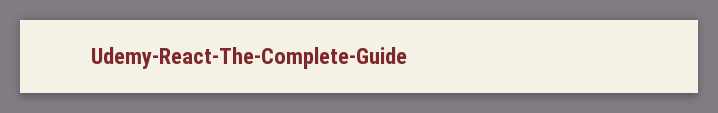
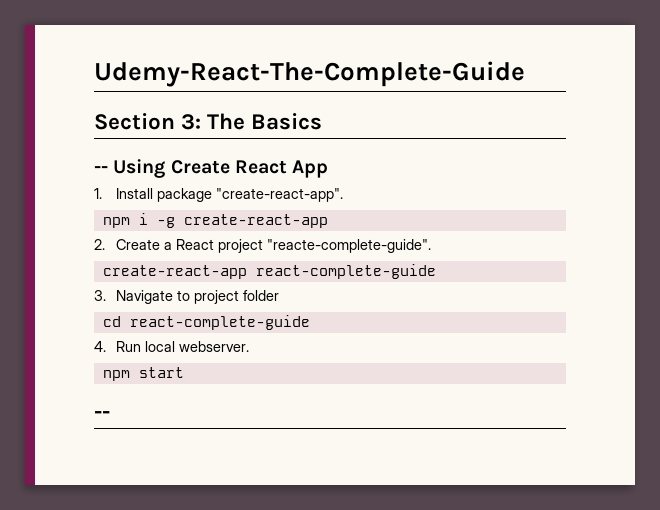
(407, 58) none -> [94,113,323,130] [94,159,329,178] [94,188,343,202] [102,213,328,228] [94,239,431,253] [102,264,436,279] [94,290,279,304] [102,315,310,330] [94,341,249,352] [102,367,184,381] [94,411,110,419] // Section 3: The Basics // -- Using Create React App // 1. Install package "create-react-app". // npm i -g create-react-app // 2. Create a React project "reacte-complete-guide". // create-react-app react-complete-guide // 3. Navigate to project folder // cd react-complete-guide // 4. Run local webserver. // npm start // --

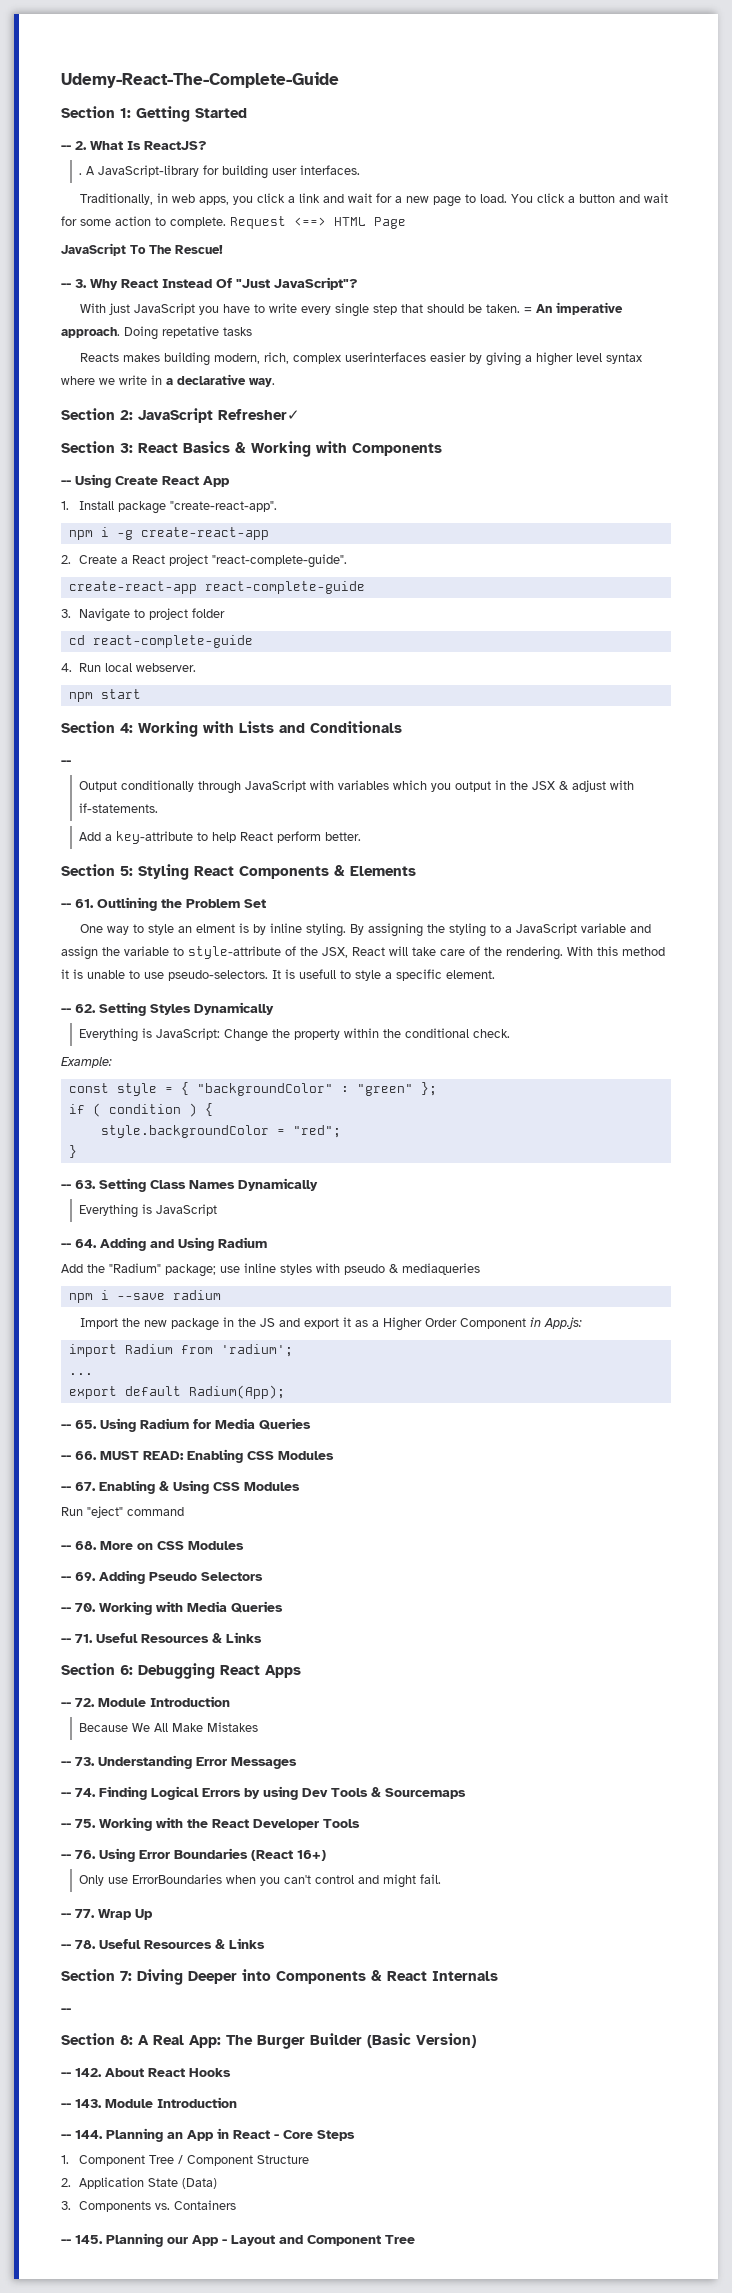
(525, 74) none -> [61,106,247,122] [61,141,207,150] [78,165,360,179] [79,193,668,207] [61,216,406,229] [61,243,223,256] [61,277,358,290] [79,302,623,317] [61,326,252,340] [79,352,642,366] [61,374,275,387] [61,408,300,423] // Section 1: Getting Started // -- 2. What Is ReactJS? // . A JavaScript-library for building user interfaces. // Traditionally, in web apps, you click a link and wait for a new page to load. You click a button and wait for some action to complete. Request <==> HTML Page // JavaScript To The Rescue! // -- 3. Why React Instead Of "Just JavaScript"? // With just JavaScript you have to write every single step that should be taken. = An imperative approach. Doing repetative tasks // Reacts makes building modern, rich, complex userinterfaces easier by giving a higher level syntax where we write in a declarative way. // Section 2: JavaScript Refresher✓
[207,113,246,130] The -> [138,443,178,453] React
(323, 121) none -> [235,441,442,457] & Working with Components
[266,239,431,253] "reacte-complete-guide". -> [211,554,347,568] "react-complete-guide".
[94,411,110,419] -- -> [61,721,402,737] [61,760,71,765] [78,780,634,794] [78,803,158,813] [78,831,361,844] [61,864,416,880] [61,897,266,911] [79,923,651,937] [61,946,665,960] [61,969,495,981] [61,1002,274,1016] [78,1028,510,1042] [61,1057,112,1068] [68,1082,437,1096] [68,1103,213,1117] [100,1125,341,1138] [68,1145,77,1158] [61,1178,318,1192] [78,1204,217,1218] [61,1237,267,1251] [61,1263,480,1277] [68,1290,221,1303] [79,1317,582,1331] [68,1344,293,1357] [68,1373,93,1375] [68,1385,285,1399] [61,1418,311,1432] [61,1449,334,1463] [61,1480,300,1494] [61,1506,184,1518] [61,1541,244,1550] [61,1570,263,1584] [61,1601,283,1615] [61,1632,262,1643] [61,1663,301,1679] [61,1696,230,1707] [78,1722,258,1732] [61,1755,297,1769] [61,1786,466,1800] [61,1817,360,1831] [61,1848,326,1862] [78,1874,441,1888] [61,1909,153,1920] [61,1938,265,1949] [61,1969,498,1985] [61,2008,71,2013] [61,2033,476,2049] [61,2068,231,2077] [61,2097,237,2108] [61,2128,355,2142] [61,2155,309,2166] [61,2177,217,2189] [61,2200,236,2212] [61,2233,415,2247] Section 4: Working with Lists and Conditionals // -- // Output conditionally through JavaScript with variables which you output in the JSX & adjust with if-statements. // Add a key-attribute to help React perform better. // Section 5: Styling React Components & Elements // -- 61. Outlining the Problem Set // One way to style an elment is by inline styling. By assigning the styling to a JavaScript variable and assign the variable to style-attribute of the JSX, React will take care of the rendering. With this method it is unable to use pseudo-selectors. It is usefull to style a specific element. // -- 62. Setting Styles Dynamically // Everything is JavaScript: Change the property within the conditional check. // Example: // const style = { "backgroundColor" : "green" }; // if ( condition ) { // style.backgroundColor = "red"; // } // -- 63. Setting Class Names Dynamically // Everything is JavaScript // -- 64. Adding and Using Radium // Add the "Radium" package; use inline styles with pseudo & mediaqueries // npm i --save radium // Import the new package in the JS and export it as a Higher Order Component in App.js: // import Radium from 'radium'; // ... // export default Radium(App); // -- 65. Using Radium for Media Queries // -- 66. MUST READ: Enabling CSS Modules // -- 67. Enabling & Using CSS Modules // Run "eject" command // -- 68. More on CSS Modules // -- 69. Adding Pseudo Selectors // -- 70. Working with Media Queries // -- 71. Useful Resources & Links // Section 6: Debugging React Apps // -- 72. Module Introduction // Because We All Make Mistakes // -- 73. Understanding Error Messages // -- 74. Finding Logical Errors by using Dev Tools & Sourcemaps // -- 75. Working with the React Developer Tools // -- 76. Using Error Boundaries (React 16+) // Only use ErrorBoundaries when you can't control and might fail. // -- 77. Wrap Up // -- 78. Useful Resources & Links // Section 7: Diving Deeper into Components & React Internals // -- // Section 8: A Real App: The Burger Builder (Basic Version) // -- 142. About React Hooks // -- 143. Module Introduction // -- 144. Planning an App in React - Core Steps // 1. Component Tree / Component Structure // 2. Application State (Data) // 3. Components vs. Containers // -- 145. Planning our App - Layout and Component Tree

